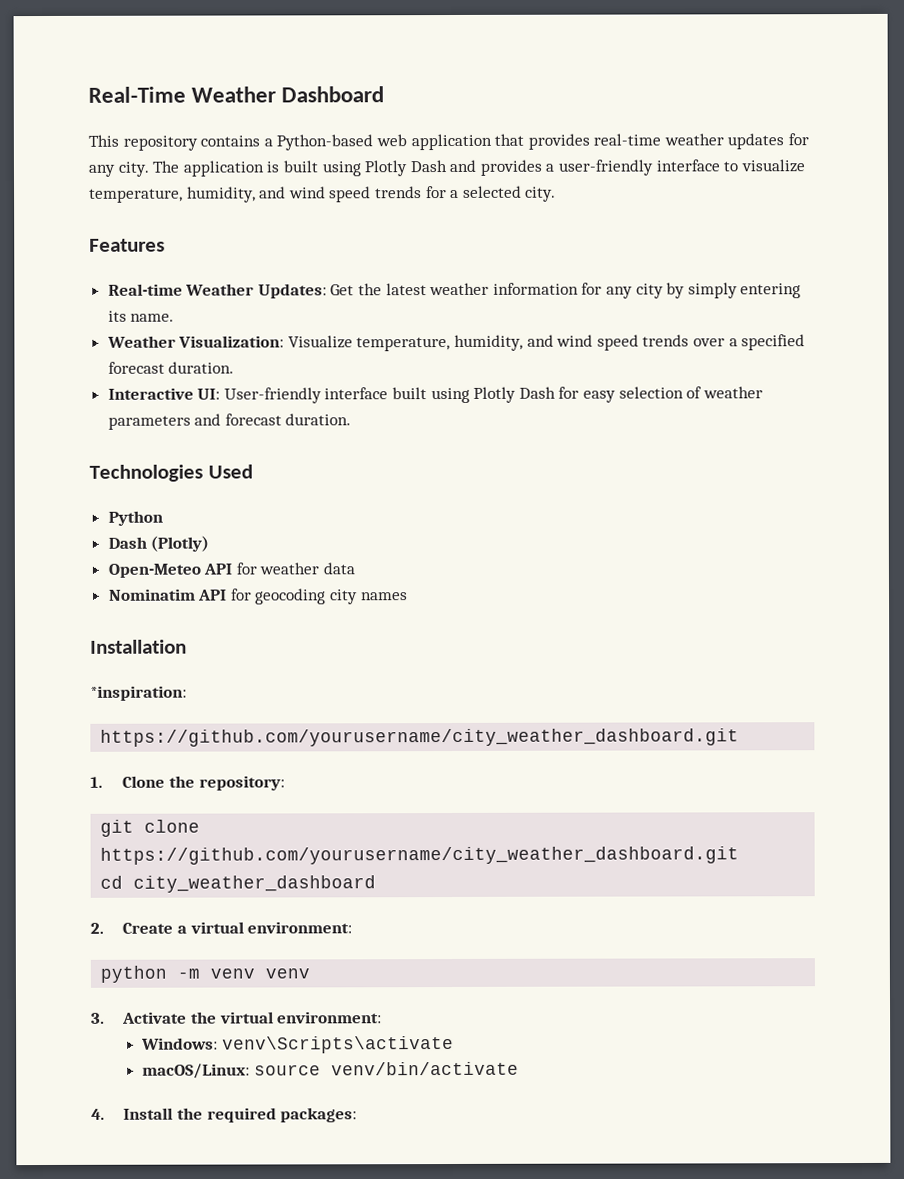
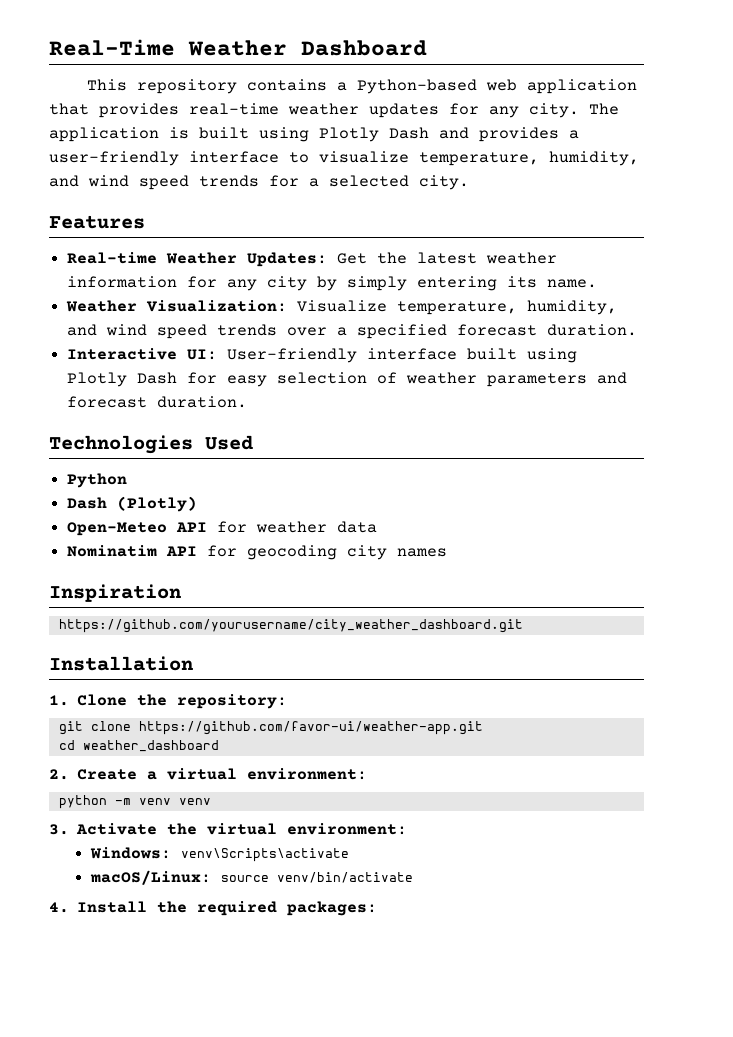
[90,639,187,654] [90,685,187,701] [100,728,740,747] Installation // *inspiration: // https://github.com/yourusername/city_weather_dashboard.git -> [49,584,181,602] [58,619,523,633] [49,656,193,671] Inspiration // https://github.com/yourusername/city_weather_dashboard.git // Installation
[100,846,740,865] https://github.com/yourusername/city_weather_dashboard.git -> [138,721,483,735] https://github.com/favor-ui/weather-app.git
[133,875,377,893] city_weather_dashboard -> [82,740,219,752] weather_dashboard

